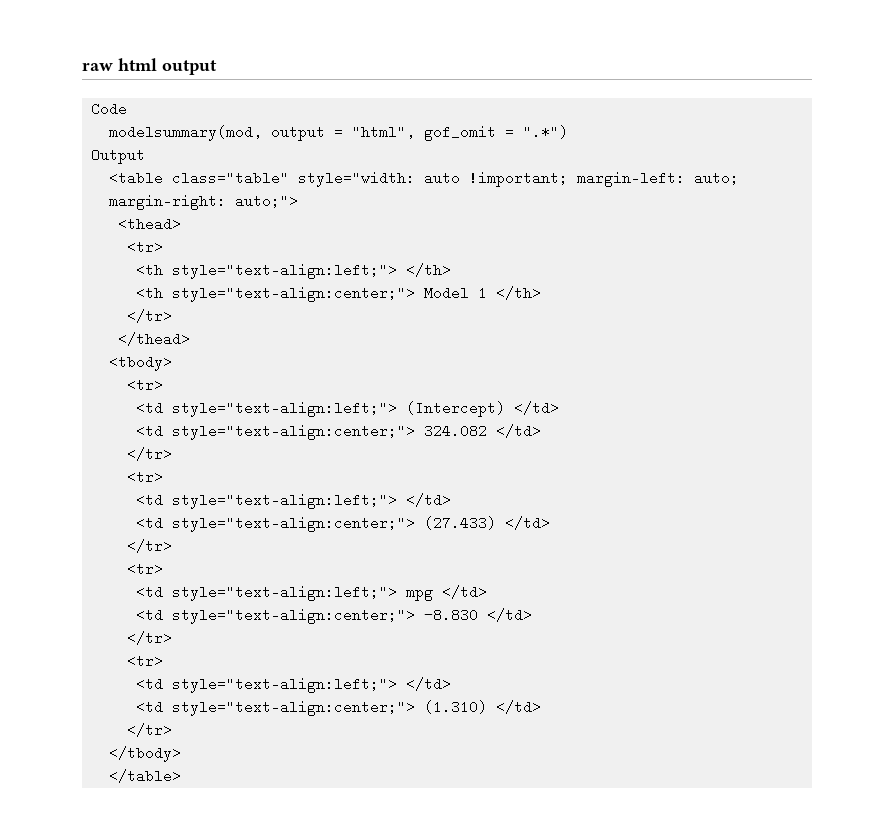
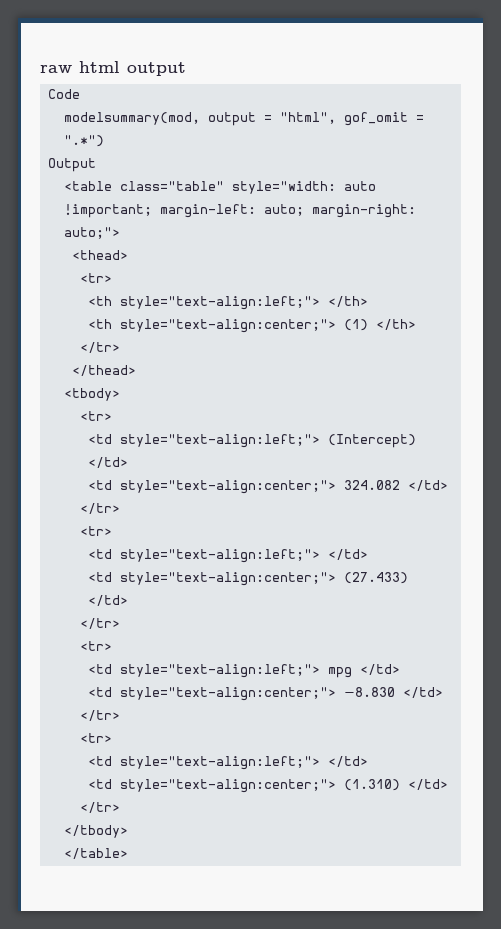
[424,286,488,300] Model 1 -> [344,319,369,331] (1)

